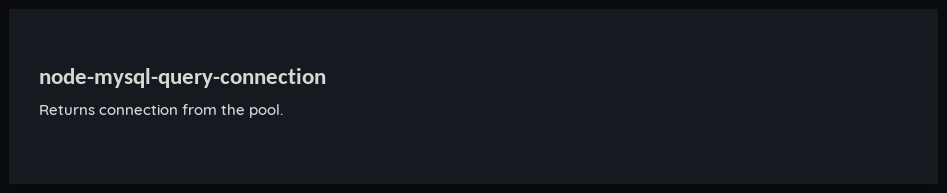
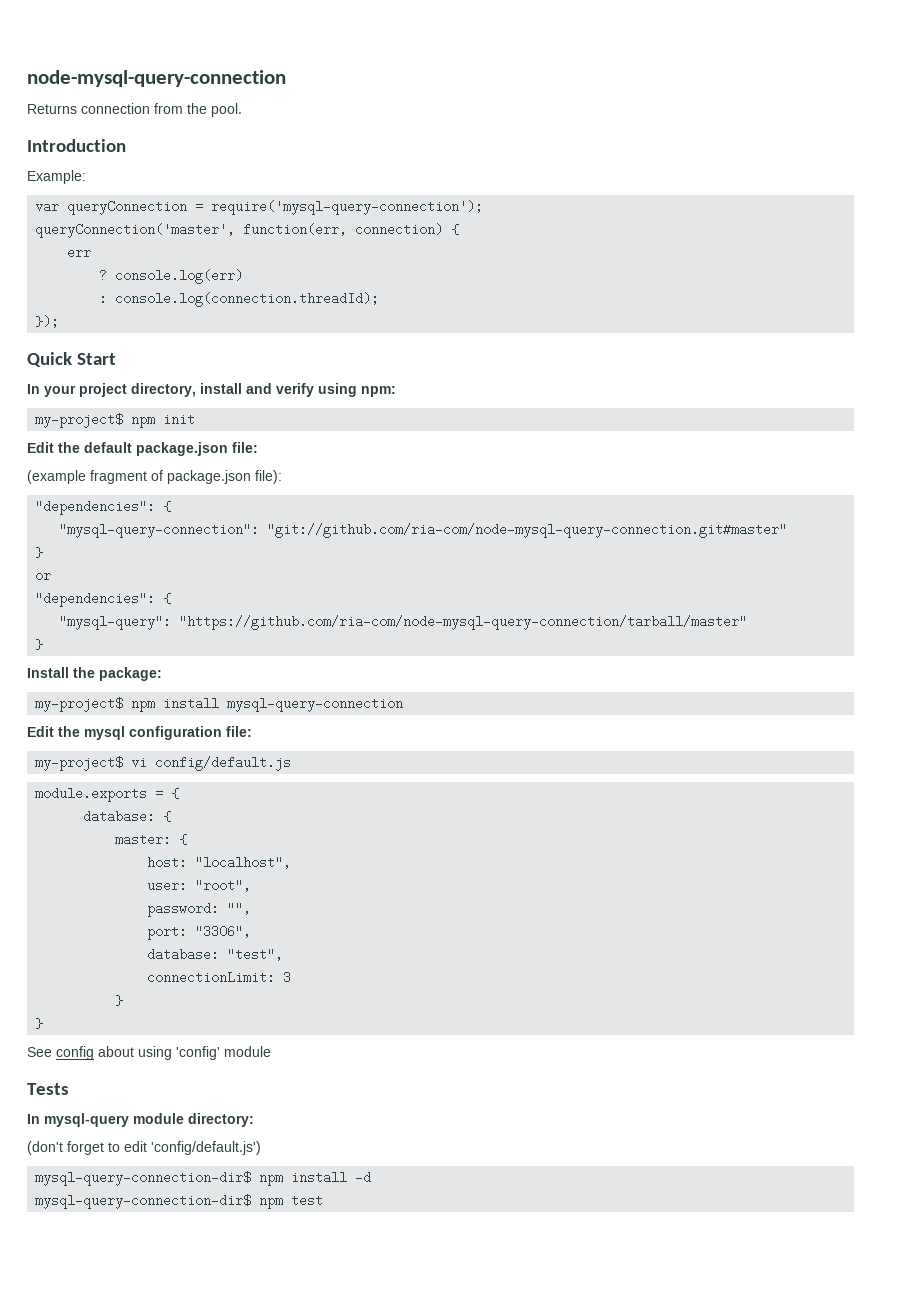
(284, 111) none -> [27,139,126,152] [27,170,86,184] [35,200,484,215] [35,223,460,238] [67,246,92,259] [99,269,244,284] [99,292,380,307] [35,315,60,328] [27,352,116,367] [27,383,396,397] [35,413,196,428] [27,442,258,456] [27,470,282,484] [35,500,172,515] [59,523,788,538] [35,547,44,558] [35,573,52,580] [35,592,172,607] [59,615,748,630] [35,639,44,650] [27,667,162,681] [35,697,404,712] [27,726,252,740] [35,756,292,771] [35,787,180,802] [83,810,172,823] [115,833,188,846] [147,856,292,869] [147,879,252,892] [147,902,252,917] [147,925,252,940] [147,948,284,961] [147,971,292,984] [115,995,124,1006] [35,1018,44,1029] [27,1046,271,1060] [27,1083,69,1095] [27,1113,254,1127] [27,1141,261,1155] [35,1171,372,1186] [35,1194,324,1209] // Introduction // Example: // var queryConnection = require('mysql-query-connection'); // queryConnection('master', function(err, connection) { // err // ? console.log(err) // : console.log(connection.threadId); // }); // Quick Start // In your project directory, install and verify using npm: // my-project$ npm init // Edit the default package.json file: // (example fragment of package.json file): // "dependencies": { // "mysql-query-connection": "git://github.com/ria-com/node-mysql-query-connection.git#master" // } // or // "dependencies": { // "mysql-query": "https://github.com/ria-com/node-mysql-query-connection/tarball/master" // } // Install the package: // my-project$ npm install mysql-query-connection // Edit the mysql configuration file: // my-project$ vi config/default.js // module.exports = { // database: { // master: { // host: "localhost", // user: "root", // password: "", // port: "3306", // database: "test", // connectionLimit: 3 // } // } // See config about using 'config' module // Tests // In mysql-query module directory: // (don't forget to edit 'config/default.js') // mysql-query-connection-dir$ npm install -d // mysql-query-connection-dir$ npm test

